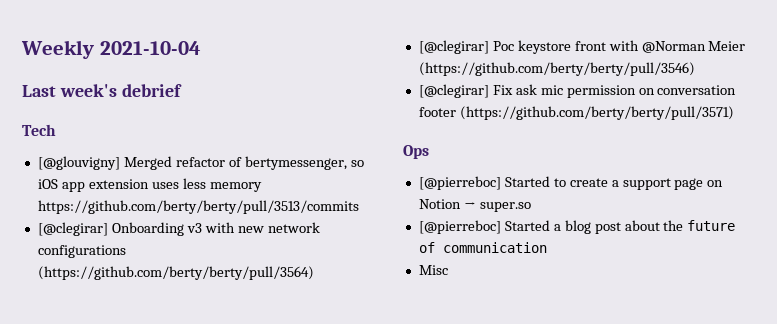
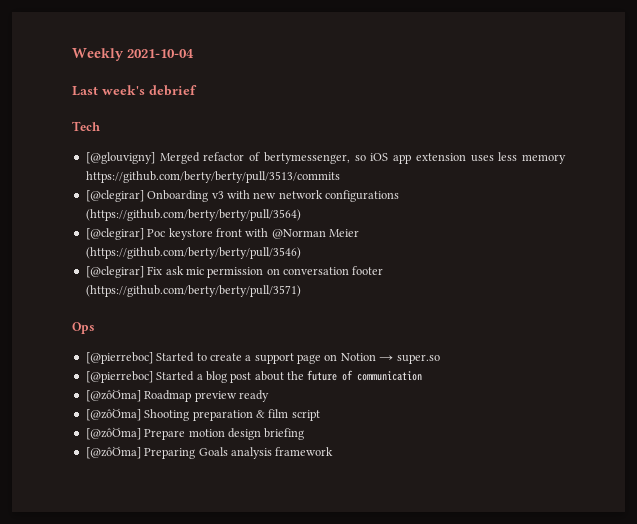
[418,265,448,275] Misc -> [85,389,269,402] [85,408,320,421] [85,427,305,440] [85,446,334,459] [@zôÖma] Roadmap preview ready // [@zôÖma] Shooting preparation & film script // [@zôÖma] Prepare motion design briefing // [@zôÖma] Preparing Goals analysis framework

